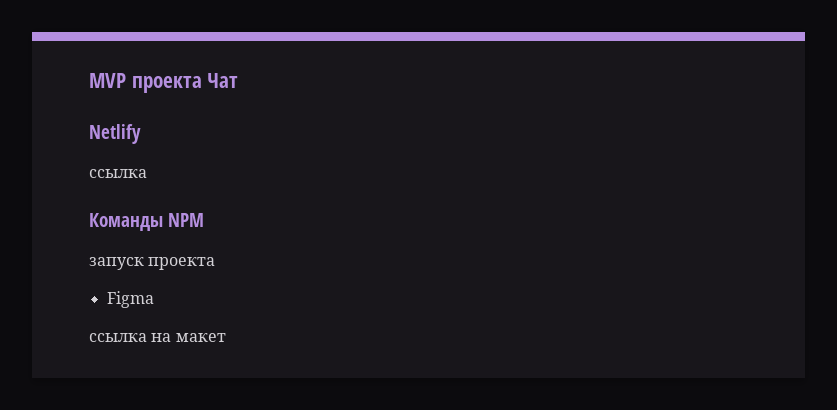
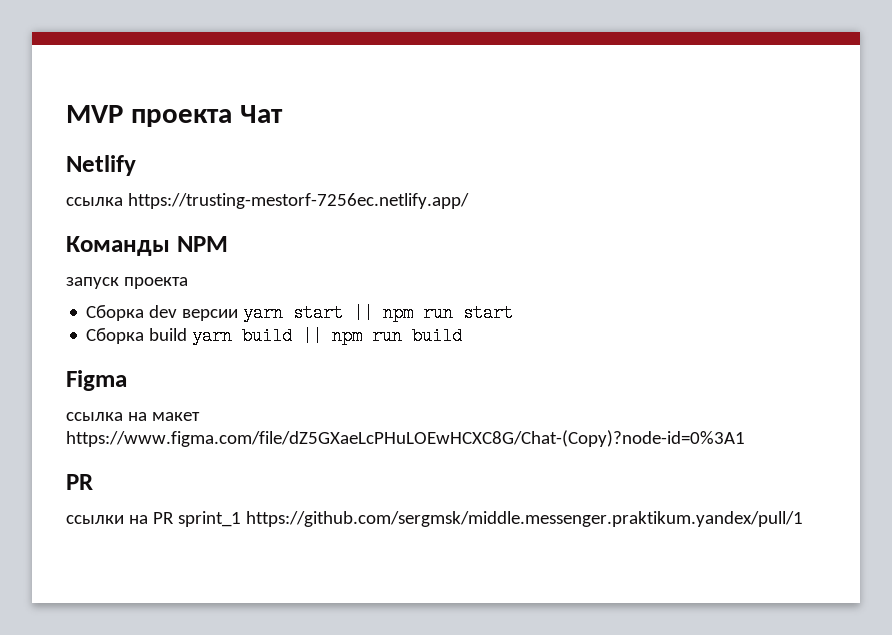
(147, 173) none -> [127,193,469,209] https://trusting-mestorf-7256ec.netlify.app/
[106,291,154,308] [89,333,226,342] Figma // ссылка на макет -> [86,304,514,322] [86,327,463,345] [66,370,127,391] [66,412,200,421] [66,430,745,447] [66,474,93,490] [66,511,803,527] Сборка dev версии yarn start || npm run start // Сборка build yarn build || npm run build // Figma // ссылка на макет https://www.figma.com/file/dZ5GXaeLcPHuLOEwHCXC8G/Chat-(Copy)?node-id=0%3A1 // PR // ссылки на PR sprint_1 https://github.com/sergmsk/middle.messenger.praktikum.yandex/pull/1

